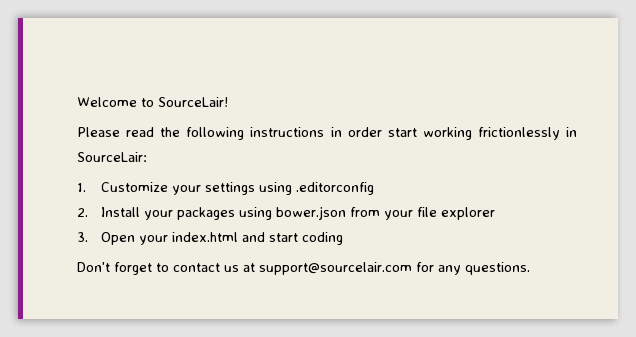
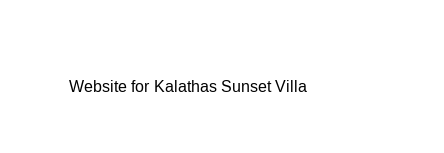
[77,97,228,107] [77,127,578,140] [77,152,147,162] [77,182,374,195] [77,206,495,220] [77,232,343,245] [77,262,530,275] Welcome to SourceLair! // Please read the following instructions in order start working frictionlessly in SourceLair: // 1. Customize your settings using .editorconfig // 2. Install your packages using bower.json from your file explorer // 3. Open your index.html and start coding // Don't forget to contact us at support@sourcelair.com for any questions. -> [69,80,308,92] Website for Kalathas Sunset Villa

